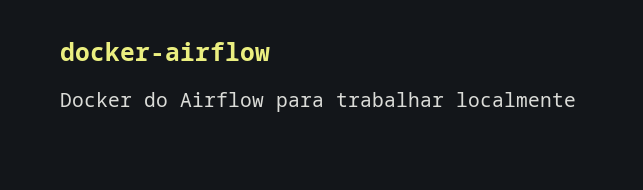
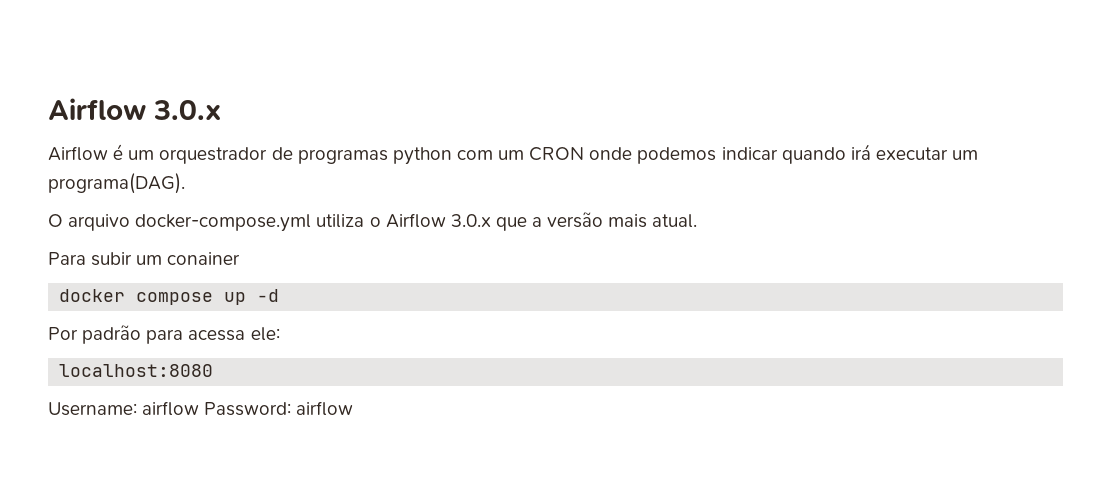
[60,42,270,61] [60,92,576,112] docker-airflow // Docker do Airflow para trabalhar localmente -> [48,98,221,120] [48,144,979,165] [48,173,185,194] [48,212,698,232] [48,252,241,266] [59,289,280,305] [48,325,280,344] [59,364,214,377] [48,401,354,416] Airflow 3.0.x // Airflow é um orquestrador de programas python com um CRON onde podemos indicar quando irá executar um programa(DAG). // O arquivo docker-compose.yml utiliza o Airflow 3.0.x que a versão mais atual. // Para subir um conainer // docker compose up -d // Por padrão para acessa ele: // localhost:8080 // Username: airflow Password: airflow

